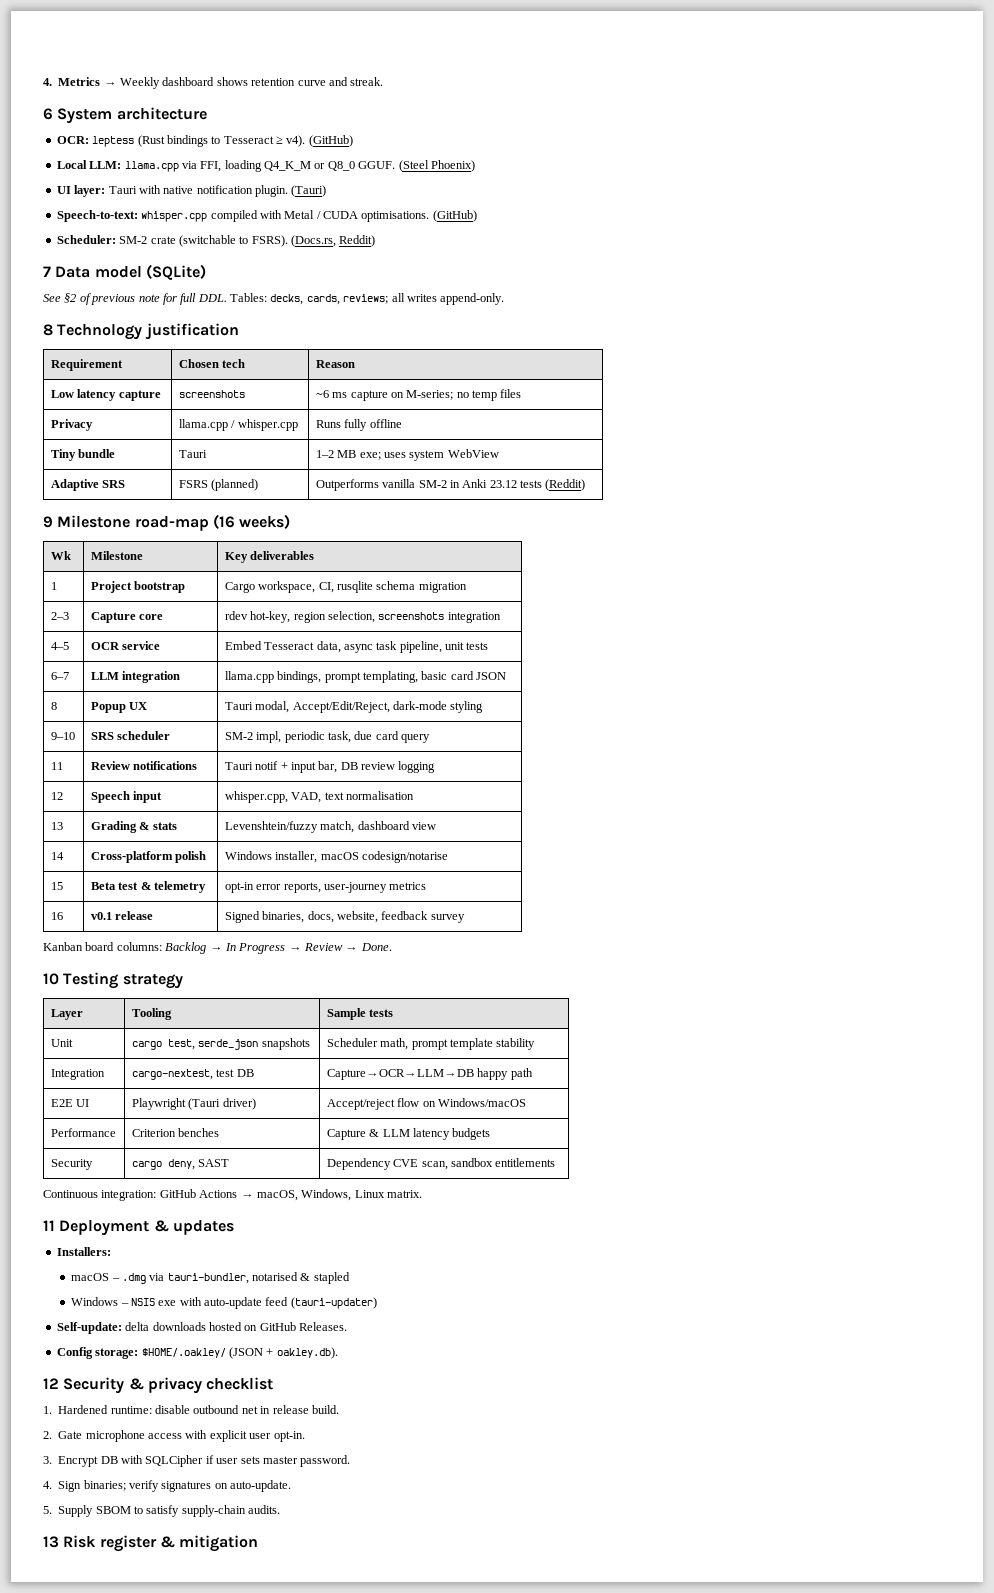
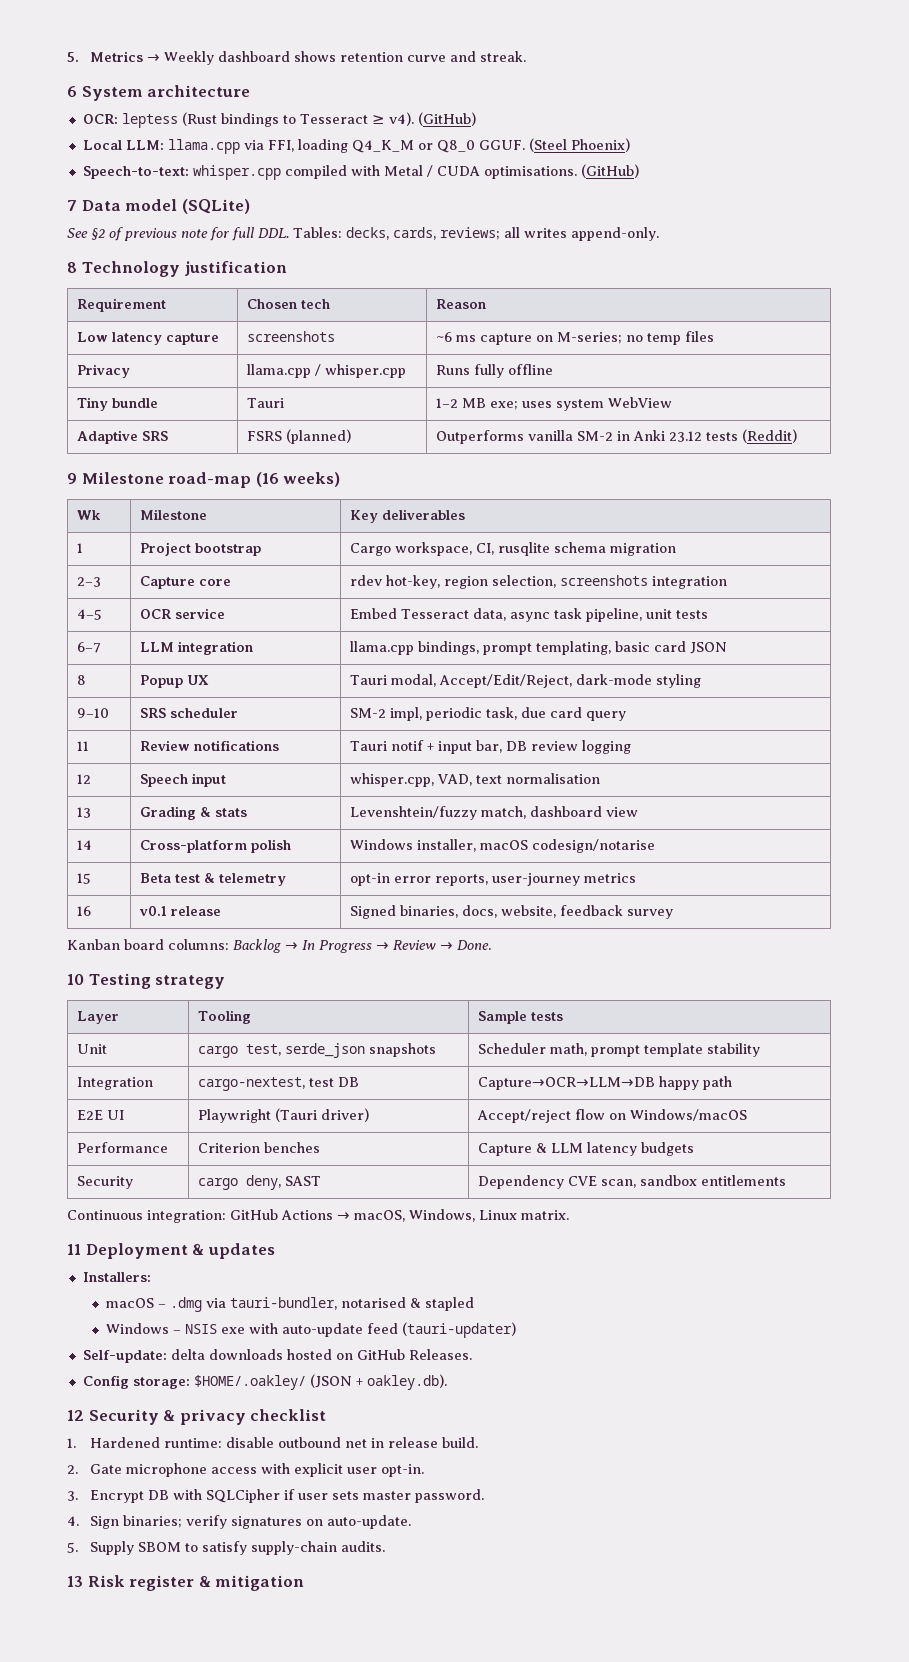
[43,78,52,86] 4. -> [67,52,79,62] 5.
[56,185,327,197] // UI layer: Tauri with native notification plugin. (Tauri) -> (630, 145) none
[56,235,376,247] // Scheduler: SM-2 crate (switchable to FSRS). (Docs.rs, Reddit) -> (639, 171) none

